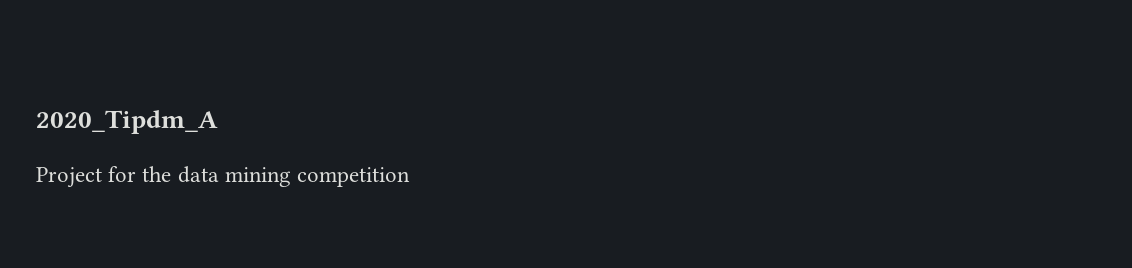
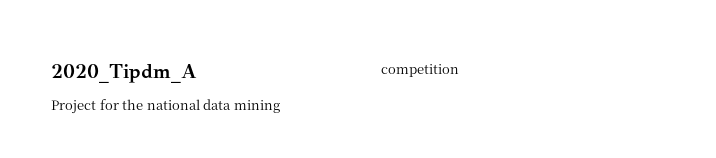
(172, 174) none -> [146,99,200,110] national

